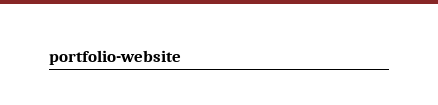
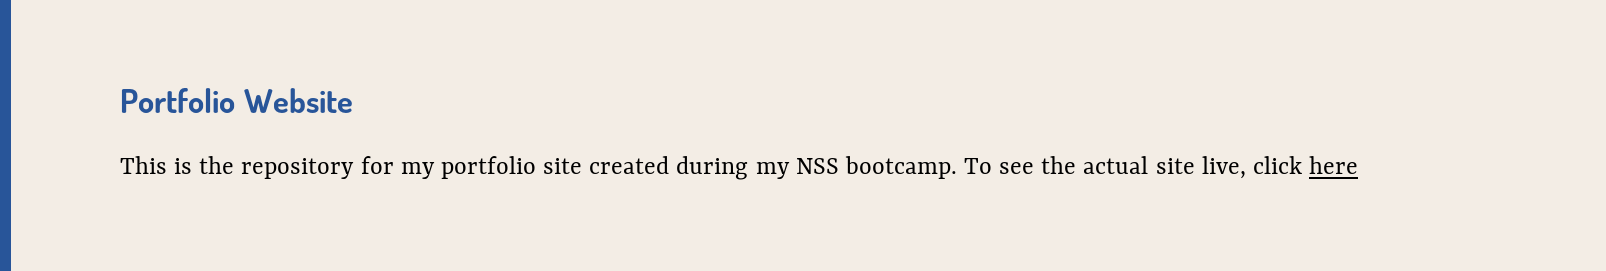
[49,50,181,65] portfolio-website -> [120,88,353,113] [120,156,1359,180] Portfolio Website // This is the repository for my portfolio site created during my NSS bootcamp. To see the actual site live, click here

